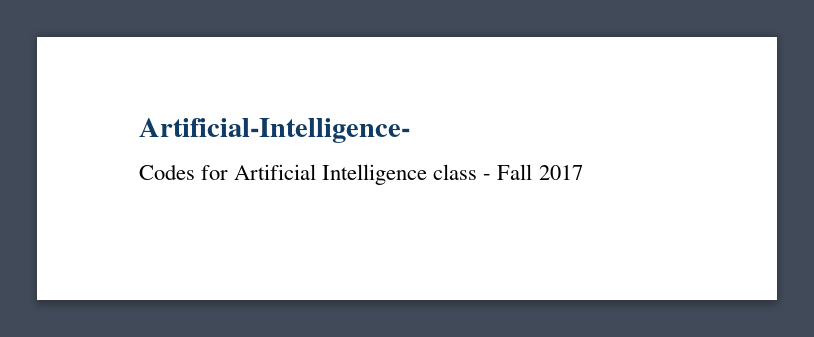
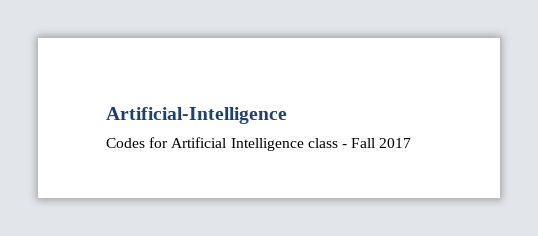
[139,118,410,143] Artificial-Intelligence- -> [106,107,287,124] Artificial-Intelligence

